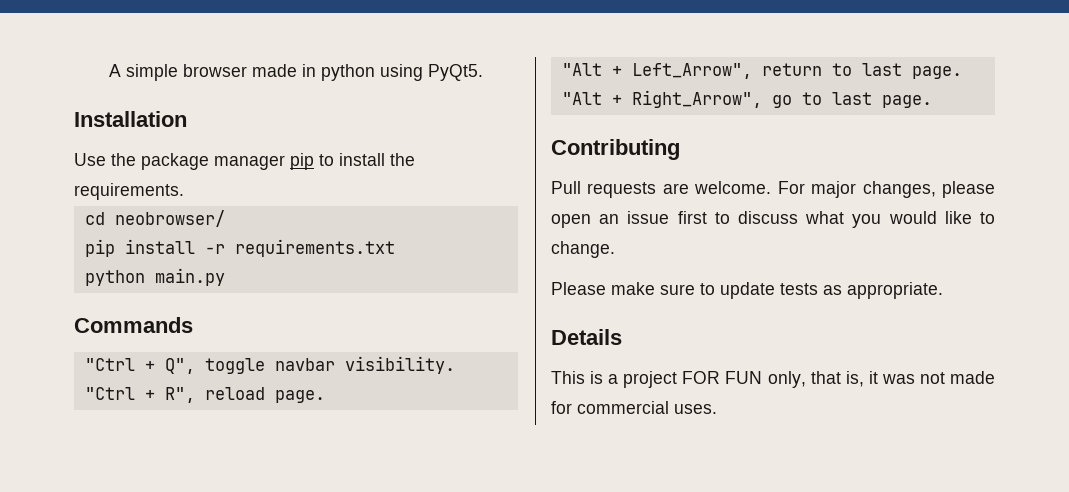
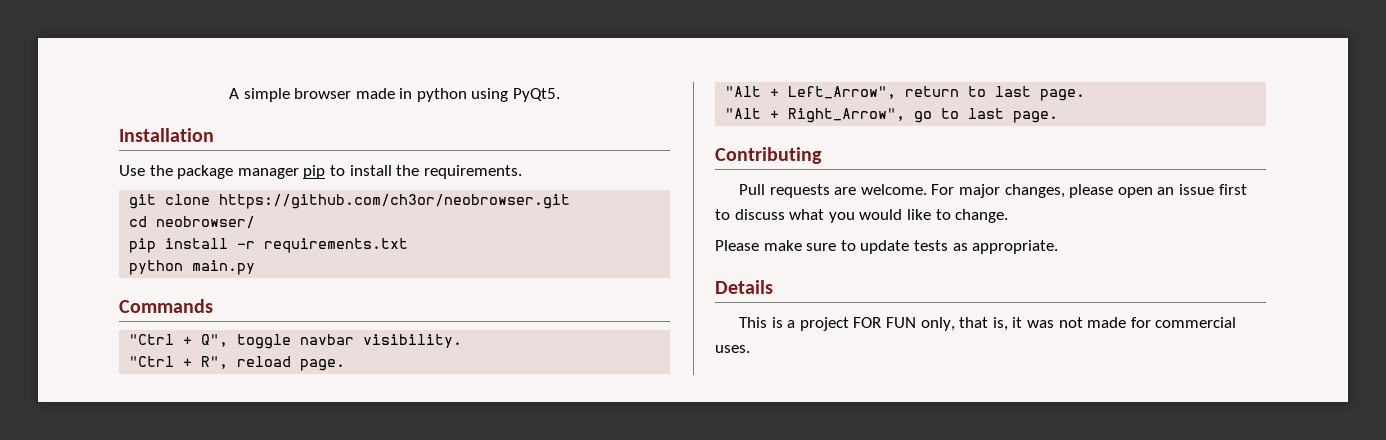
(184, 191) none -> [129,194,571,209] // git clone https://github.com/ch3or/neobrowser.git

